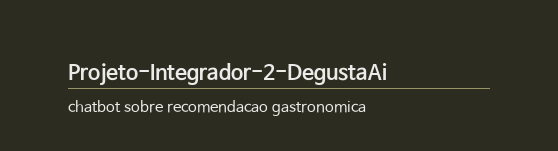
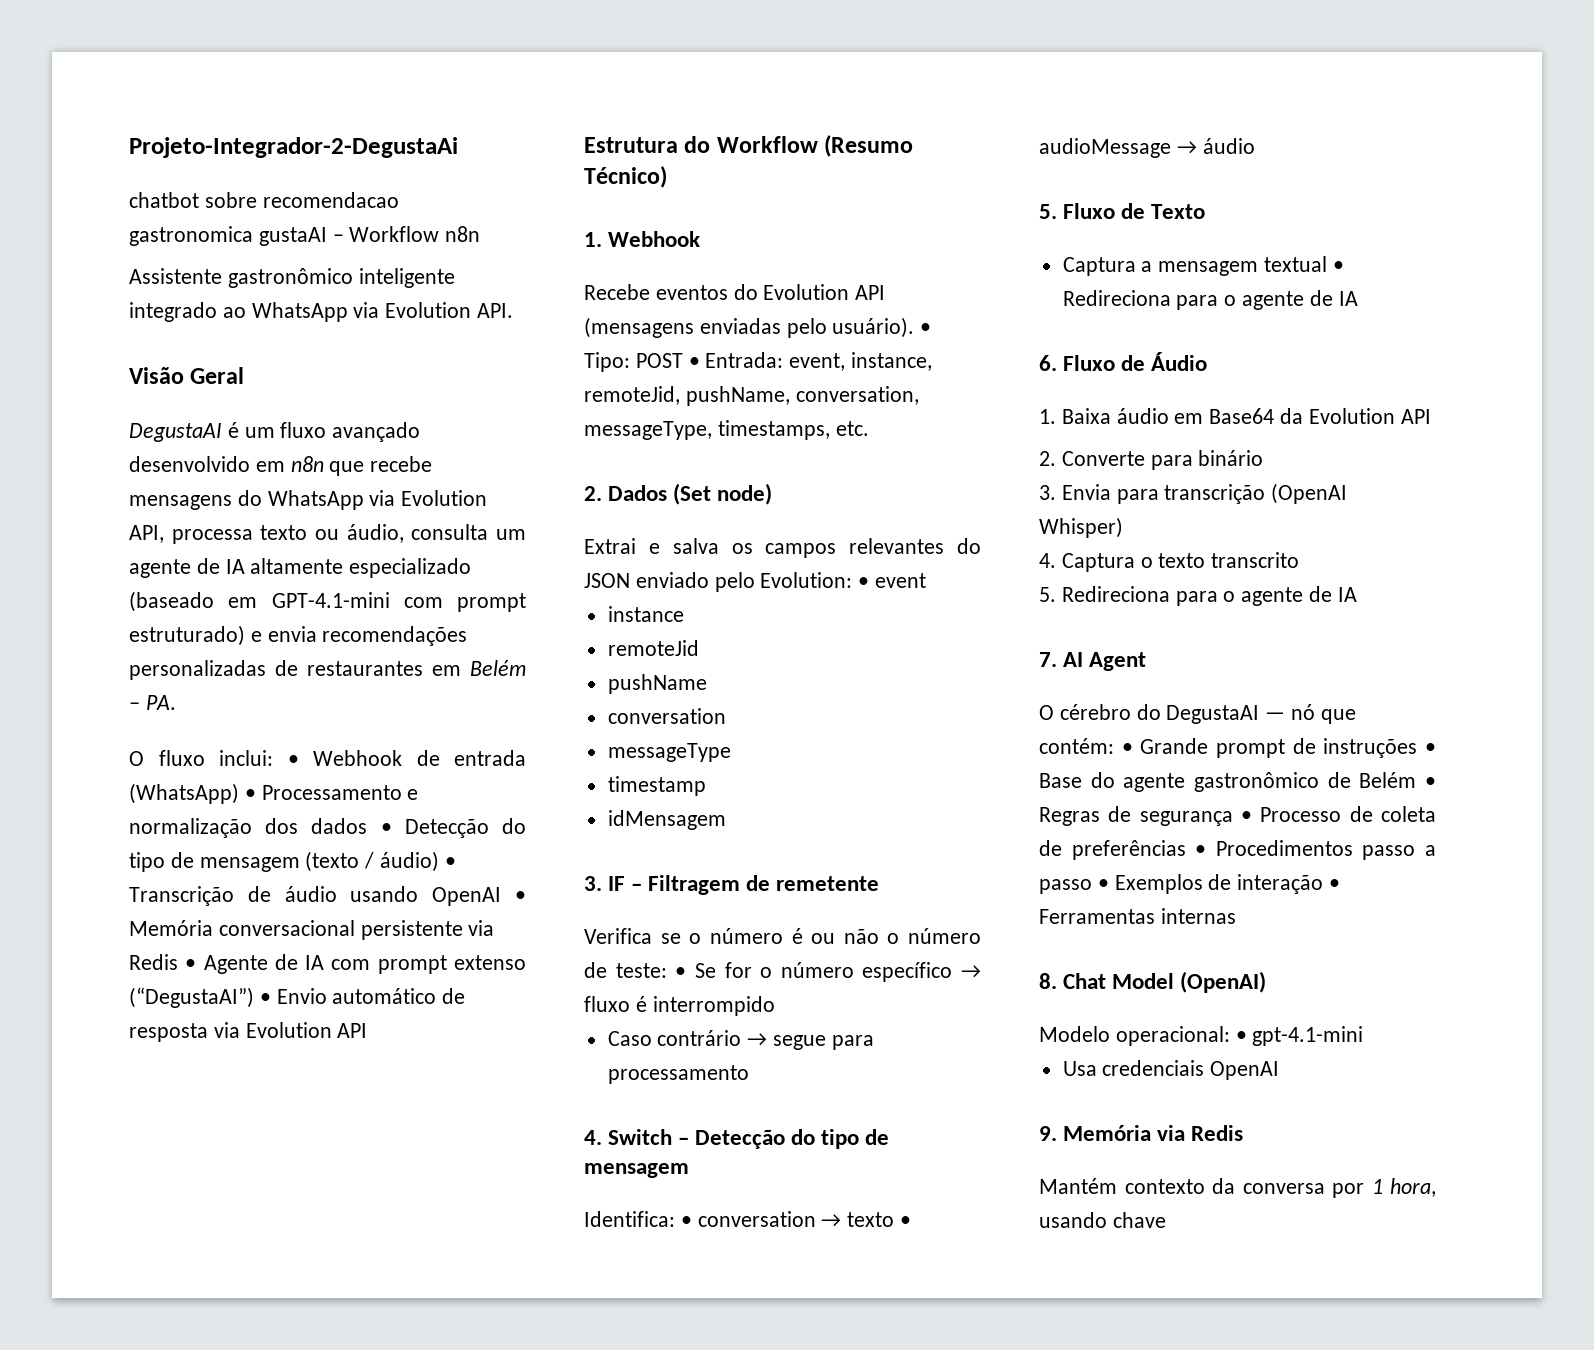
(366, 108) none -> [258,226,481,246] [129,268,455,288] [129,302,514,322] [129,367,245,384] [129,422,421,442] [129,456,433,476] [129,490,488,510] [129,524,526,544] [129,558,472,578] [129,591,526,612] [129,625,468,646] [129,660,526,680] [129,695,176,710] [129,750,526,766] [129,783,419,804] [129,818,526,838] [129,851,456,872] [129,886,526,906] [129,920,495,940] [129,954,526,974] [129,987,466,1008] [129,1022,368,1042] [584,135,914,157] [584,166,667,188] [584,231,701,247] [584,284,886,300] [584,317,932,338] [584,352,933,372] [584,386,919,406] [584,420,869,440] [584,483,773,505] [584,538,981,558] [584,572,927,592] [607,606,684,622] [607,640,699,656] [607,674,707,694] [607,708,726,724] [607,743,731,762] [607,776,706,796] [607,810,726,830] [584,875,880,895] [584,928,981,944] [584,962,981,982] [584,996,775,1016] [607,1030,874,1050] [607,1065,749,1084] [584,1129,890,1149] [584,1163,689,1178] [584,1211,912,1227] [1039,138,1255,158] [1039,203,1206,219] [1062,256,1344,276] [1062,290,1358,310] [1039,352,1208,371] [1039,408,1431,424] [1039,450,1264,470] [1039,483,1348,504] [1039,517,1123,538] [1039,552,1300,572] [1039,586,1357,606] [1039,652,1147,671] [1039,704,1356,724] [1039,738,1436,758] [1039,772,1436,792] [1039,806,1436,826] [1039,840,1436,860] [1039,874,1341,894] [1039,908,1236,924] [1039,971,1267,993] [1039,1026,1364,1046] [1062,1060,1280,1080] [1039,1125,1244,1141] [1039,1178,1436,1198] [1039,1212,1166,1228] gustaAI – Workflow n8n // Assistente gastronômico inteligente integrado ao WhatsApp via Evolution API. // Visão Geral // DegustaAI é um fluxo avançado desenvolvido em n8n que recebe mensagens do WhatsApp via Evolution API, processa texto ou áudio, consulta um agente de IA altamente especializado (baseado em GPT-4.1-mini com prompt estruturado) e envia recomendações personalizadas de restaurantes em Belém – PA. // O fluxo inclui: • Webhook de entrada (WhatsApp) • Processamento e normalização dos dados • Detecção do tipo de mensagem (texto / áudio) • Transcrição de áudio usando OpenAI • Memória conversacional persistente via Redis • Agente de IA com prompt extenso (“DegustaAI”) • Envio automático de resposta via Evolution API // Estrutura do Workflow (Resumo Técnico) // 1. Webhook // Recebe eventos do Evolution API (mensagens enviadas pelo usuário). • Tipo: POST • Entrada: event, instance, remoteJid, pushName, conversation, messageType, timestamps, etc. // 2. Dados (Set node) // Extrai e salva os campos relevantes do JSON enviado pelo Evolution: • event // instance // remoteJid // pushName // conversation // messageType // timestamp // idMensagem // 3. IF – Filtragem de remetente // Verifica se o número é ou não o número de teste: • Se for o número específico → fluxo é interrompido // Caso contrário → segue para processamento // 4. Switch – Detecção do tipo de mensagem // Identifica: • conversation → texto • audioMessage → áudio // 5. Fluxo de Texto // Captura a mensagem textual • Redireciona para o agente de IA // 6. Fluxo de Áudio // 1. Baixa áudio em Base64 da Evolution API // 2. Converte para binário // 3. Envia para transcrição (OpenAI Whisper) // 4. Captura o texto transcrito // 5. Redireciona para o agente de IA // 7. AI Agent // O cérebro do DegustaAI — nó que contém: • Grande prompt de instruções • Base do agente gastronômico de Belém • Regras de segurança • Processo de coleta de preferências • Procedimentos passo a passo • Exemplos de interação • Ferramentas internas // 8. Chat Model (OpenAI) // Modelo operacional: • gpt-4.1-mini // Usa credenciais OpenAI // 9. Memória via Redis // Mantém contexto da conversa por 1 hora, usando chave

